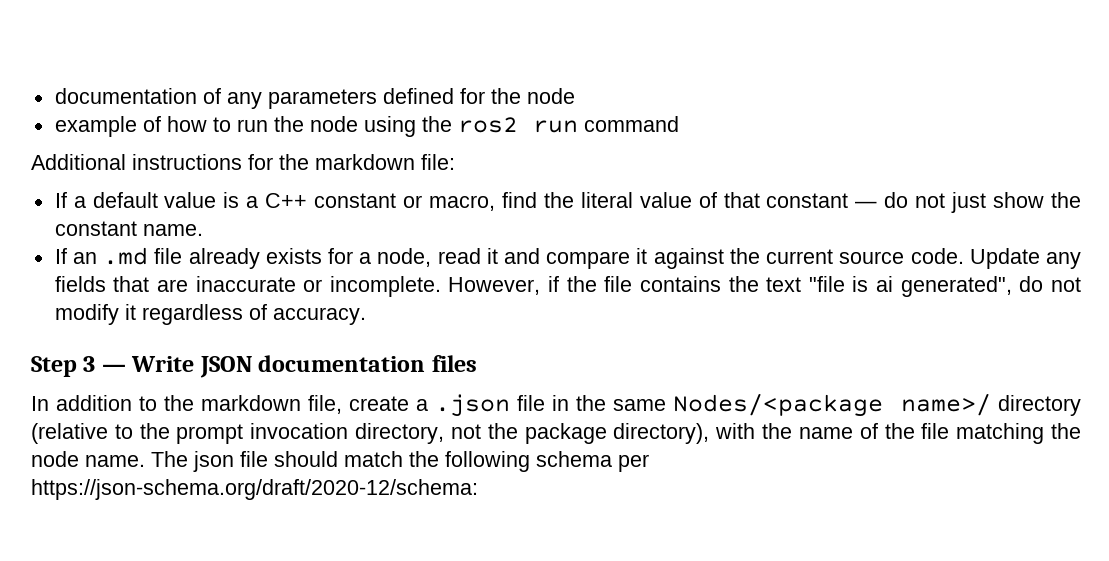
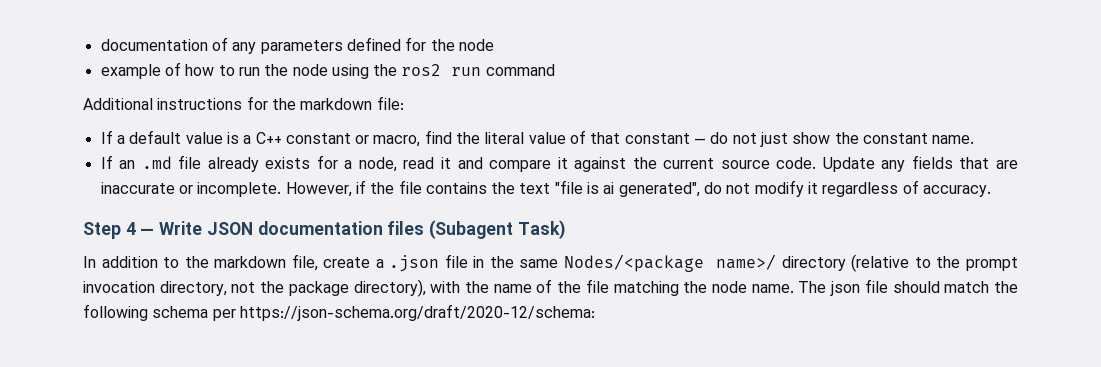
[83,356,96,372] 3 -> [125,222,136,235] 4
(477, 363) none -> [429,220,566,239] (Subagent Task)

